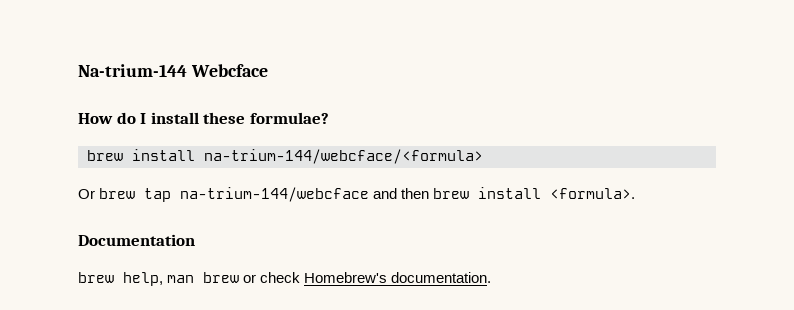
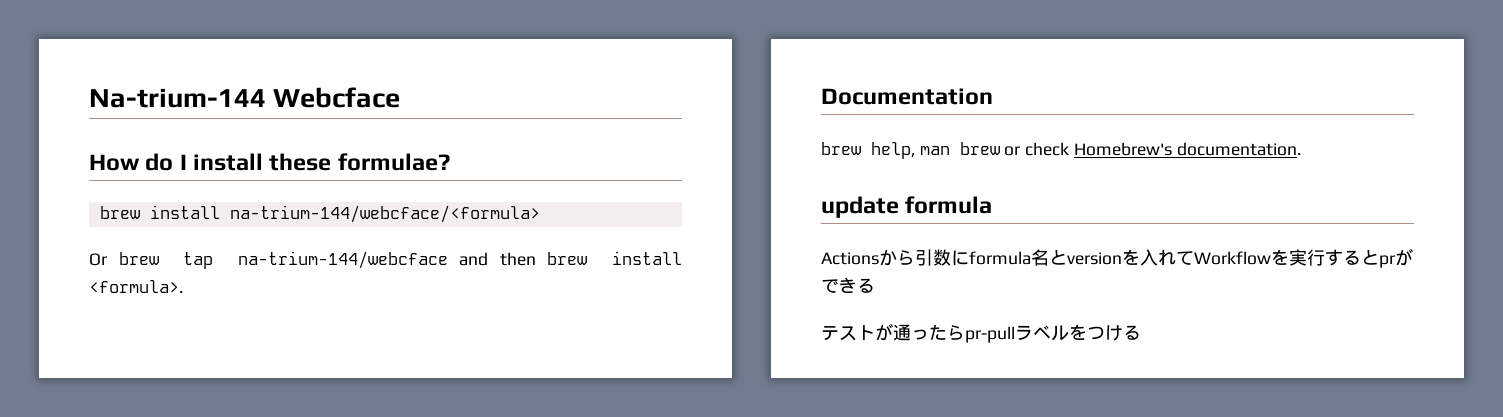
(492, 277) none -> [821,196,993,218] [821,248,1413,268] [821,277,875,294] [821,323,1141,343] // update formula // Actionsから引数にformula名とversionを入れてWorkflowを実行するとprができる // テストが通ったらpr-pullラベルをつける

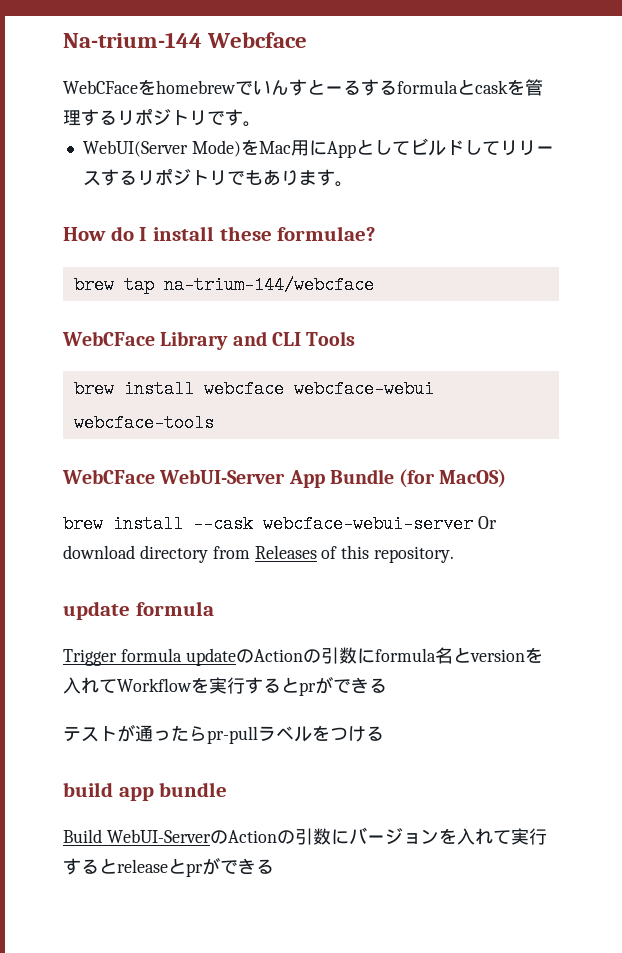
(401, 97) none -> [63,79,543,96] [63,108,261,127] [82,138,554,158] [82,168,353,187] // WebCFaceをhomebrewでいんすとーるするformulaとcaskを管理するリポジトリです。 // WebUI(Server Mode)をMac用にAppとしてビルドしてリリースするリポジトリでもあります。
[149,205,540,223] [89,251,683,269] [89,280,183,293] [821,88,993,105] [821,142,1301,159] [821,196,993,218] [821,249,915,266] install na-trium-144/webcface/<formula> // Or brew tap na-trium-144/webcface and then brew install <formula>. // Documentation // brew help, man brew or check Homebrew's documentation. // update formula // Actionsから -> [123,276,374,294] [62,331,356,350] [73,380,434,398] [73,414,214,432] [62,469,507,488] [63,515,497,533] [63,545,455,563] [63,601,214,620] [63,648,321,666] tap na-trium-144/webcface // WebCFace Library and CLI Tools // brew install webcface webcface-webui webcface-tools // WebCFace WebUI-Server App Bundle (for MacOS) // brew install --cask webcface-webui-server Or download directory from Releases of this repository. // update formula // Trigger formula updateのActionの
(1141, 332) none -> [63,782,228,801] [63,827,547,845] [63,857,274,877] // build app bundle // Build WebUI-ServerのActionの引数にバージョンを入れて実行するとreleaseとprができる

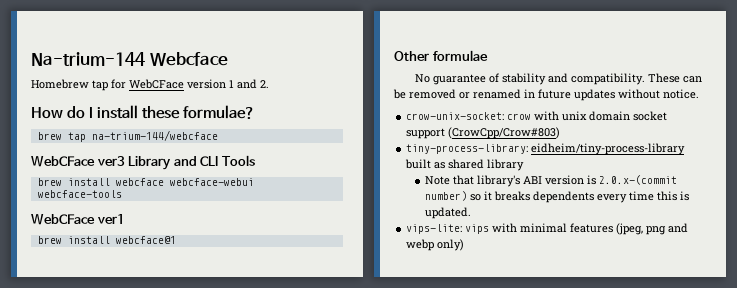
[63,79,543,96] [63,108,261,127] [82,138,554,158] [82,168,353,187] WebCFaceをhomebrewでいんすとーるするformulaとcaskを管理するリポジトリです。 // WebUI(Server Mode)をMac用にAppとしてビルドしてリリースするリポジトリでもあります。 -> [31,79,269,91] Homebrew tap for WebCFace version 1 and 2.
(155, 338) none -> [96,156,125,166] ver3
[159,469,507,488] [63,515,497,533] [63,545,455,563] [63,601,214,620] [63,647,543,666] [63,676,387,696] [63,724,384,744] [63,782,228,801] [63,827,547,845] [63,857,274,877] WebUI-Server App Bundle (for MacOS) // brew install --cask webcface-webui-server Or download directory from Releases of this repository. // update formula // Trigger formula updateのActionの引数にformula名とversionを入れてWorkflowを実行するとprができる // テストが通ったらpr-pullラベルをつける // build app bundle // Build WebUI-ServerのActionの引数にバージョンを入れて実行するとreleaseとprができる -> [96,214,125,224] [37,236,176,244] [394,50,488,61] [414,73,702,85] [393,89,699,101] [406,111,668,121] [406,127,561,139] [406,143,686,155] [405,159,525,171] [424,175,677,187] [424,191,689,203] [424,207,471,219] [406,223,689,235] [406,239,465,251] ver1 // brew install webcface@1 // Other formulae // No guarantee of stability and compatibility. These can be removed or renamed in future updates without notice. // crow-unix-socket: crow with unix domain socket support (CrowCpp/Crow#803) // tiny-process-library: eidheim/tiny-process-library built as shared library // Note that library's ABI version is 2.0.x-(commit number) so it breaks dependents every time this is updated. // vips-lite: vips with minimal features (jpeg, png and webp only)

